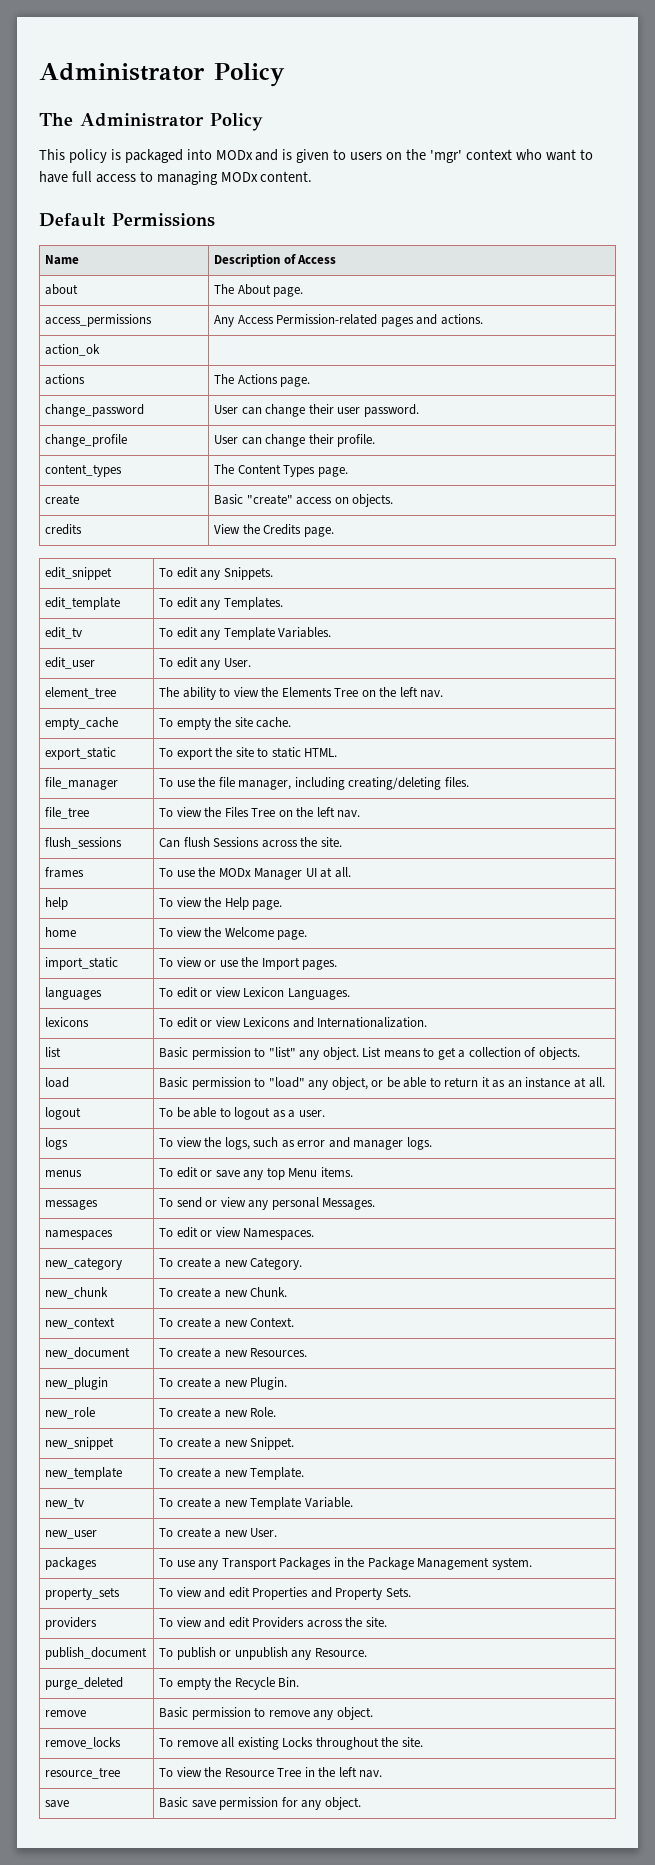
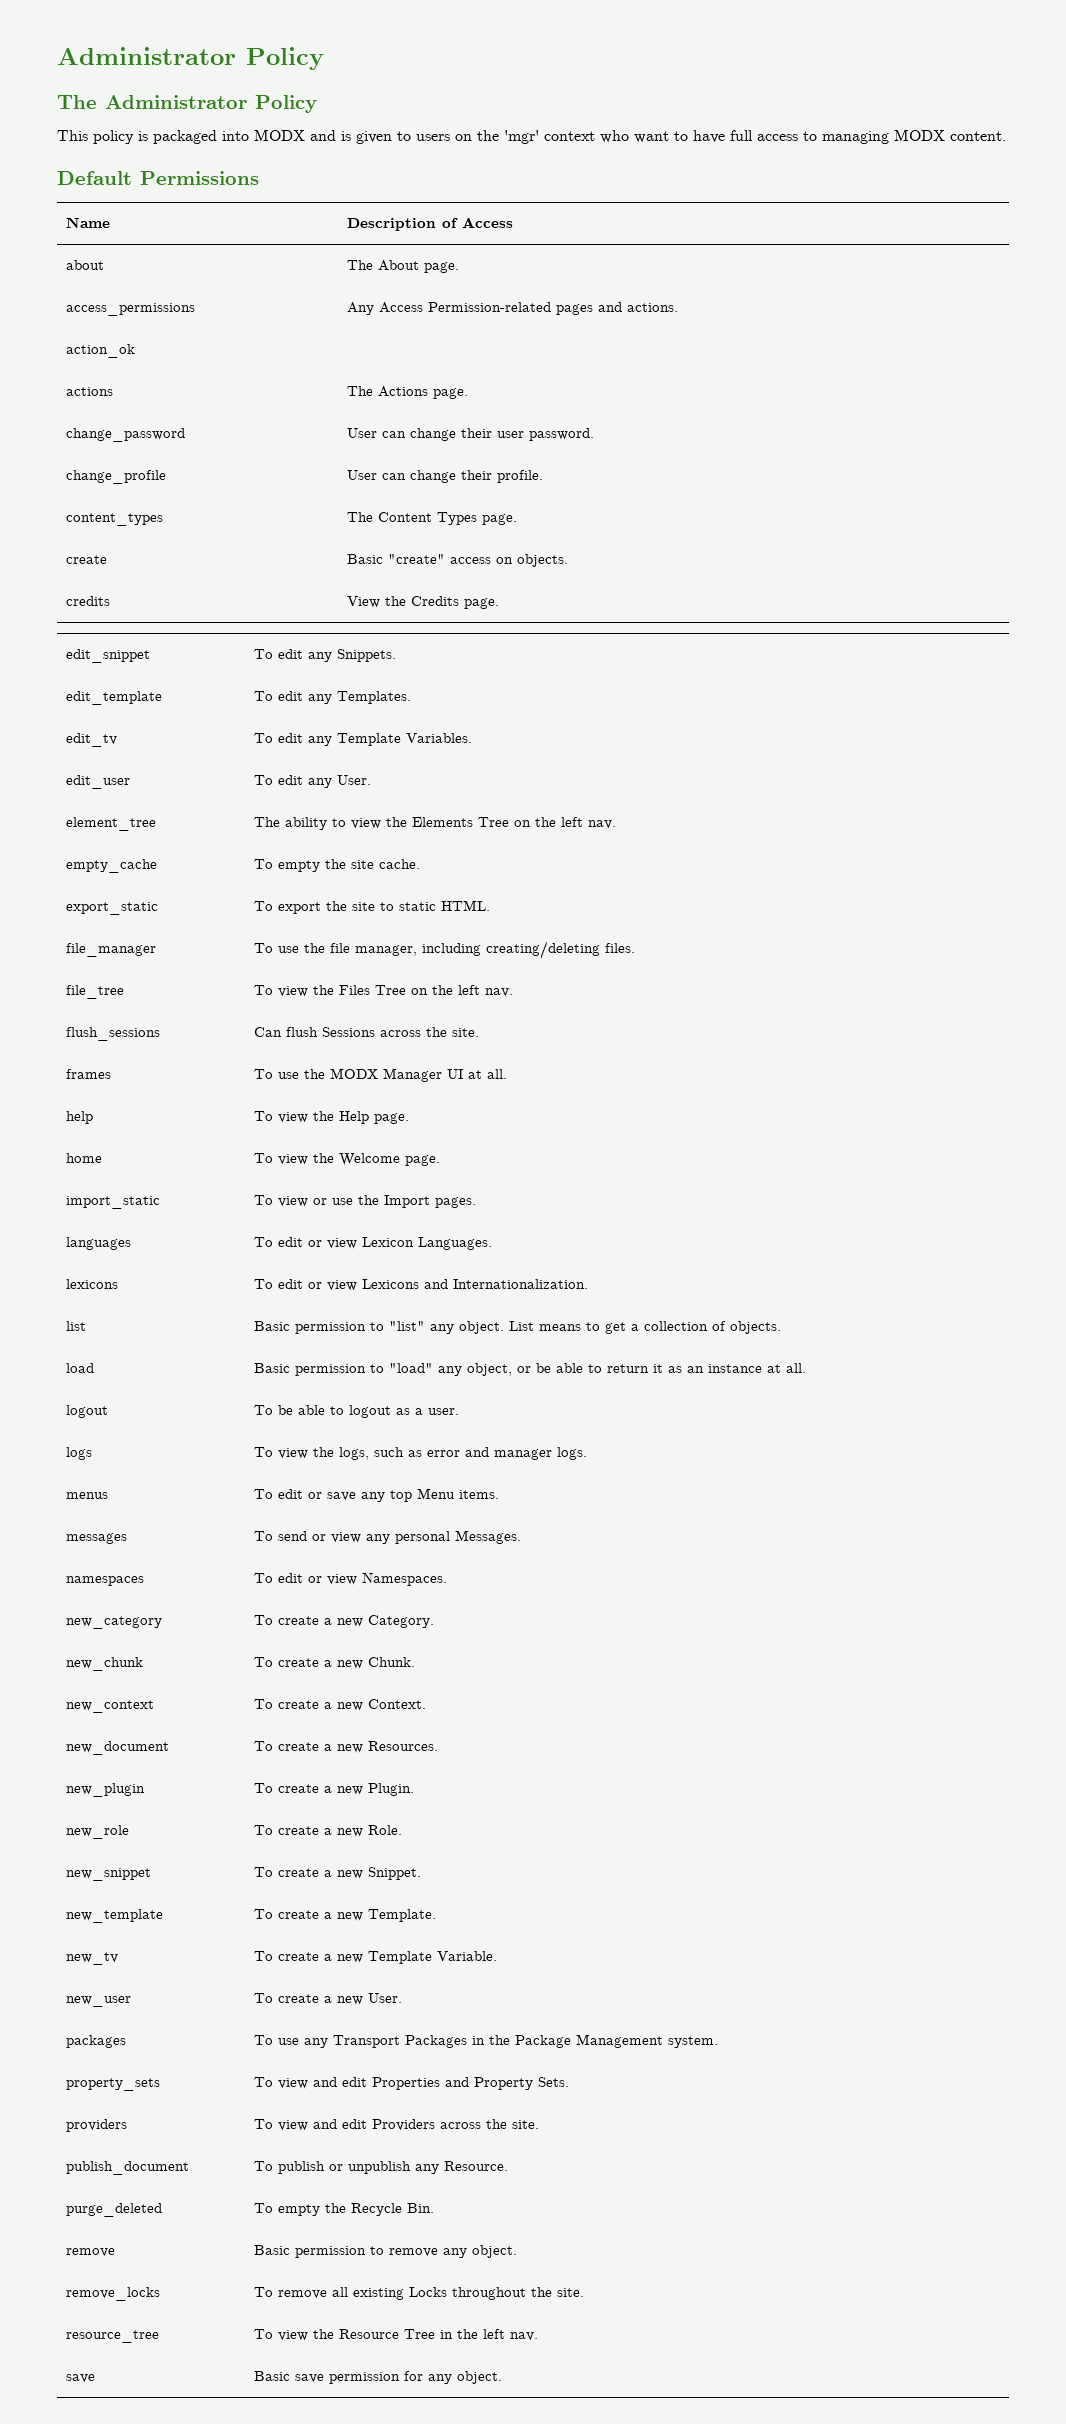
[215,150,253,160] MODx -> [254,129,305,141] MODX
[220,172,258,182] MODx -> [894,129,945,141] MODX
[218,868,251,877] MODx -> [329,1068,378,1079] MODX

